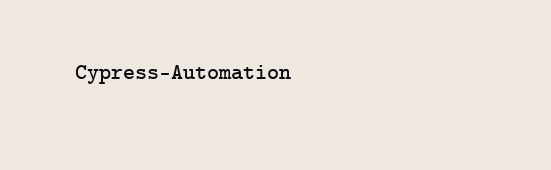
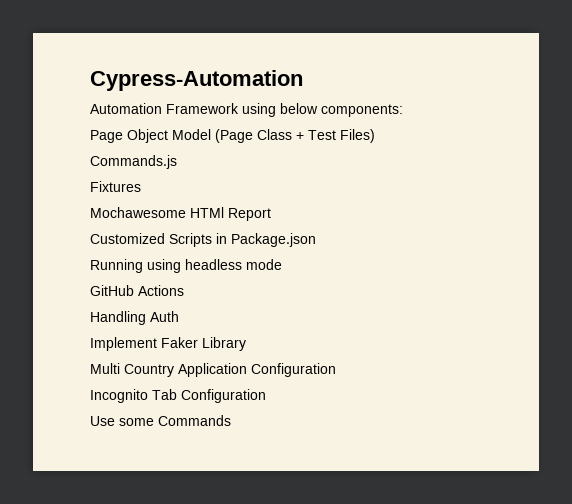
(291, 74) none -> [90,103,403,117] [90,129,375,143] [90,155,177,169] [90,181,141,192] [90,207,271,221] [90,233,316,247] [90,259,282,273] [90,285,184,296] [90,311,179,325] [90,337,246,351] [90,363,336,377] [90,389,266,403] [90,415,231,426] // Automation Framework using below components: // Page Object Model (Page Class + Test Files) // Commands.js // Fixtures // Mochawesome HTMl Report // Customized Scripts in Package.json // Running using headless mode // GitHub Actions // Handling Auth // Implement Faker Library // Multi Country Application Configuration // Incognito Tab Configuration // Use some Commands

